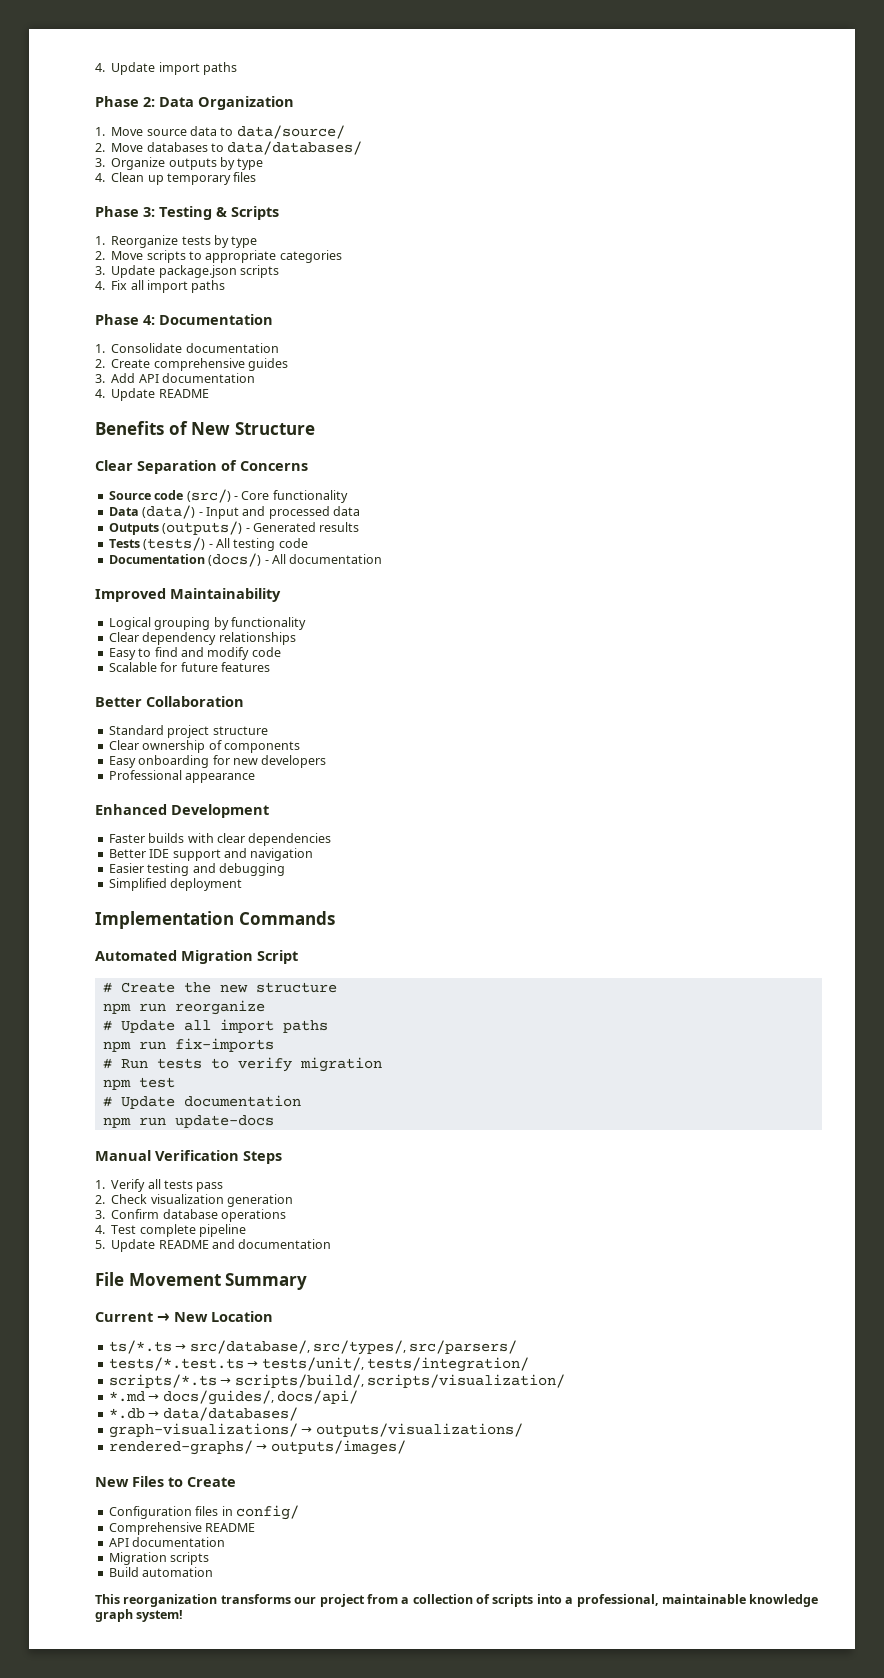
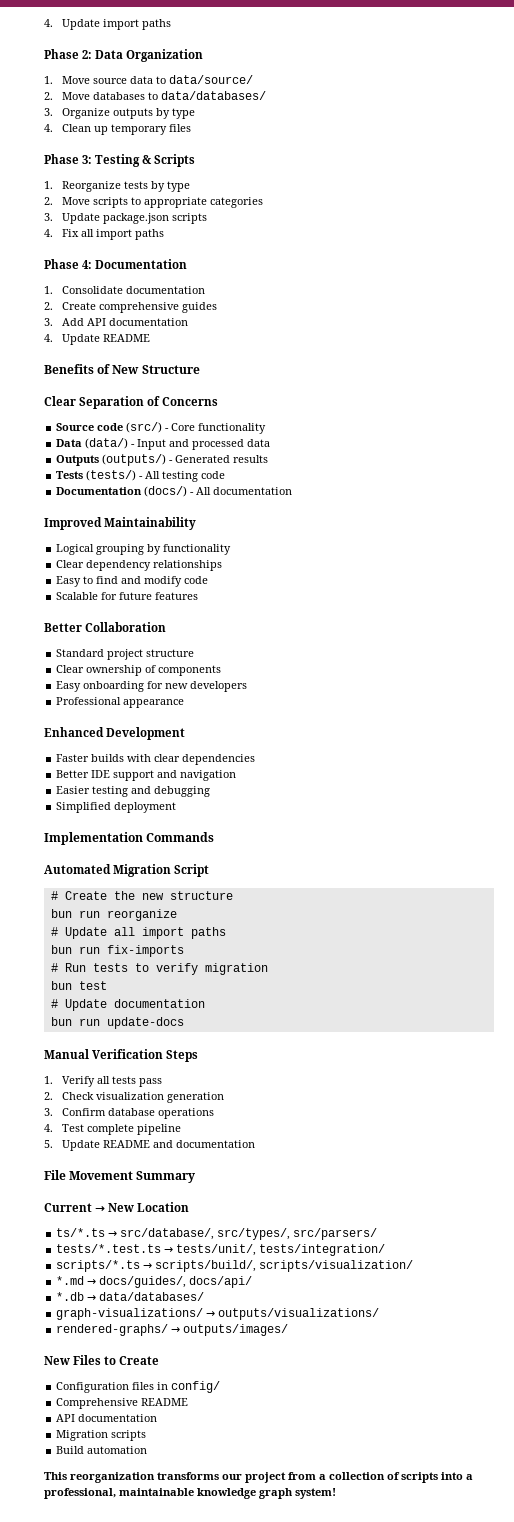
[102,1003,131,1014] npm -> [50,909,72,918] bun
[102,1041,131,1052] npm -> [50,945,72,954] bun
[102,1079,131,1090] npm -> [50,981,72,990] bun
[102,1117,131,1128] npm -> [50,1017,72,1026] bun

